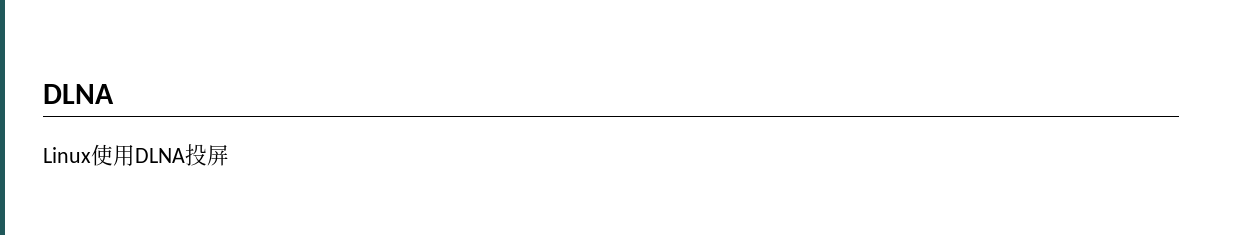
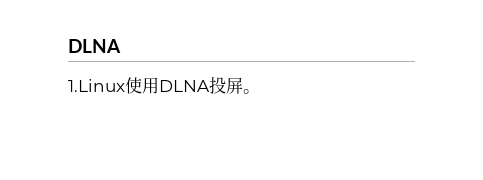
[43,147,91,163] Linux -> [68,79,125,92] 1.Linux
(229, 155) none -> [243,89,260,94] 。

